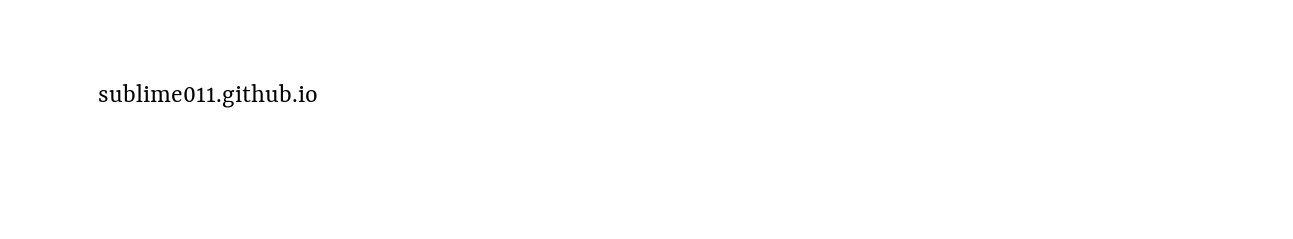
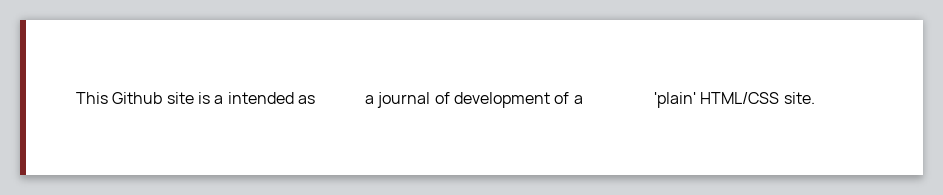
[98,84,318,108] sublime011.github.io -> [76,92,815,108] This Github site is a intended as a journal of development of a 'plain' HTML/CSS site.

